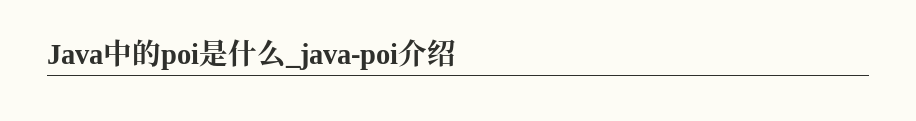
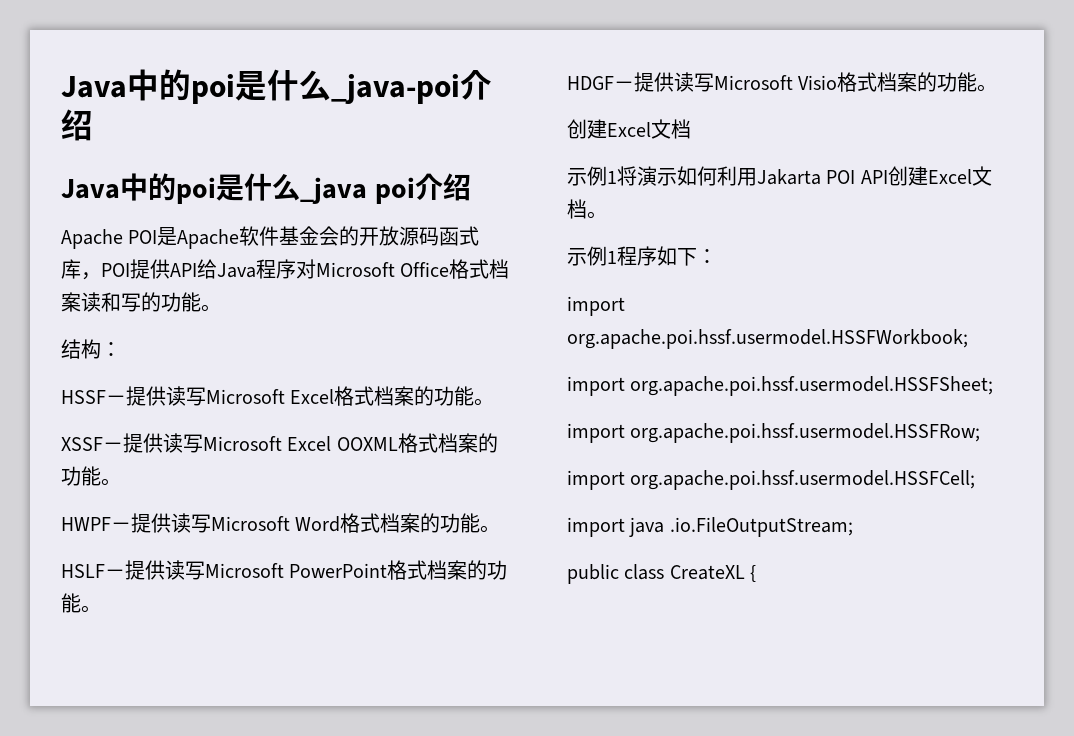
(456, 53) none -> [61,173,471,204] [61,226,480,249] [61,259,510,280] [61,292,221,312] [61,339,121,359] [61,386,495,406] [61,433,498,453] [61,466,121,486] [61,513,501,533] [61,560,508,580] [61,593,101,613] [567,72,998,92] [567,119,691,139] [567,166,992,186] [567,199,607,219] [567,246,717,266] [567,296,625,316] [567,329,968,349] [567,376,994,396] [567,423,981,443] [567,470,976,490] [567,517,853,537] [567,564,757,584] // Java中的poi是什么_java poi介绍 // Apache POI是Apache软件基金会的开放源码函式库，POI提供API给Java程序对Microsoft Office格式档案读和写的功能。 // 结构： // HSSF－提供读写Microsoft Excel格式档案的功能。 // XSSF－提供读写Microsoft Excel OOXML格式档案的功能。 // HWPF－提供读写Microsoft Word格式档案的功能。 // HSLF－提供读写Microsoft PowerPoint格式档案的功能。 // HDGF－提供读写Microsoft Visio格式档案的功能。 // 创建Excel文档 // 示例1将演示如何利用Jakarta POI API创建Excel文档。 // 示例1程序如下： // import org.apache.poi.hssf.usermodel.HSSFWorkbook; // import org.apache.poi.hssf.usermodel.HSSFSheet; // import org.apache.poi.hssf.usermodel.HSSFRow; // import org.apache.poi.hssf.usermodel.HSSFCell; // import java .io.FileOutputStream; // public class CreateXL {

